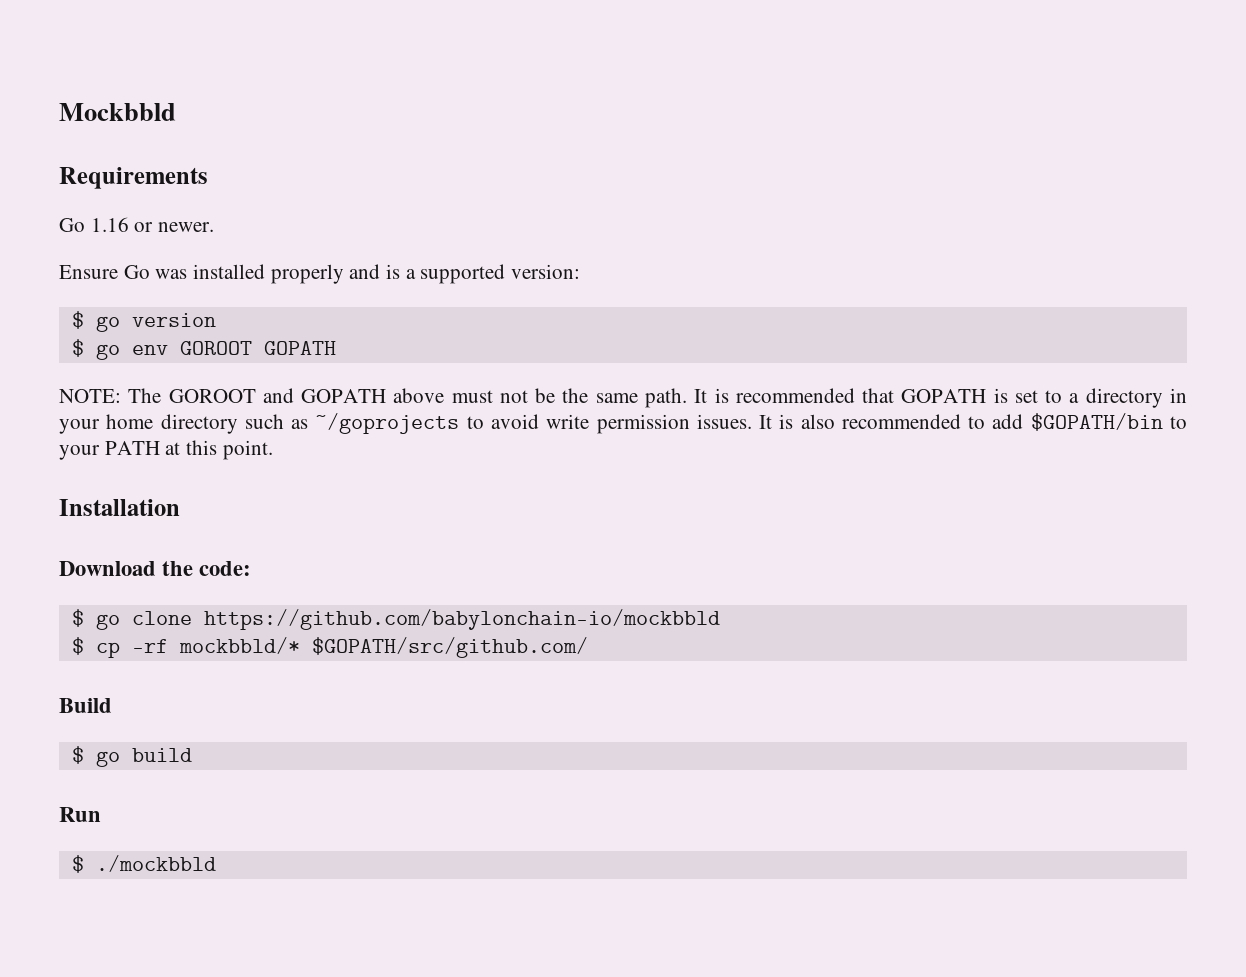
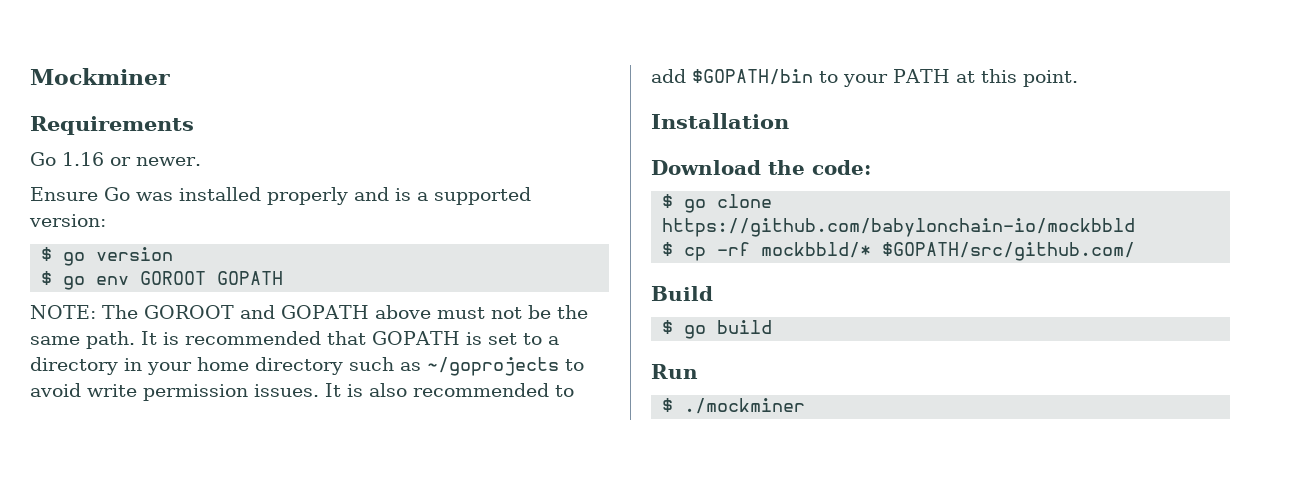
[59,103,176,121] Mockbbld -> [30,68,170,85] Mockminer
[95,855,216,872] ./mockbbld -> [684,398,806,414] ./mockminer

